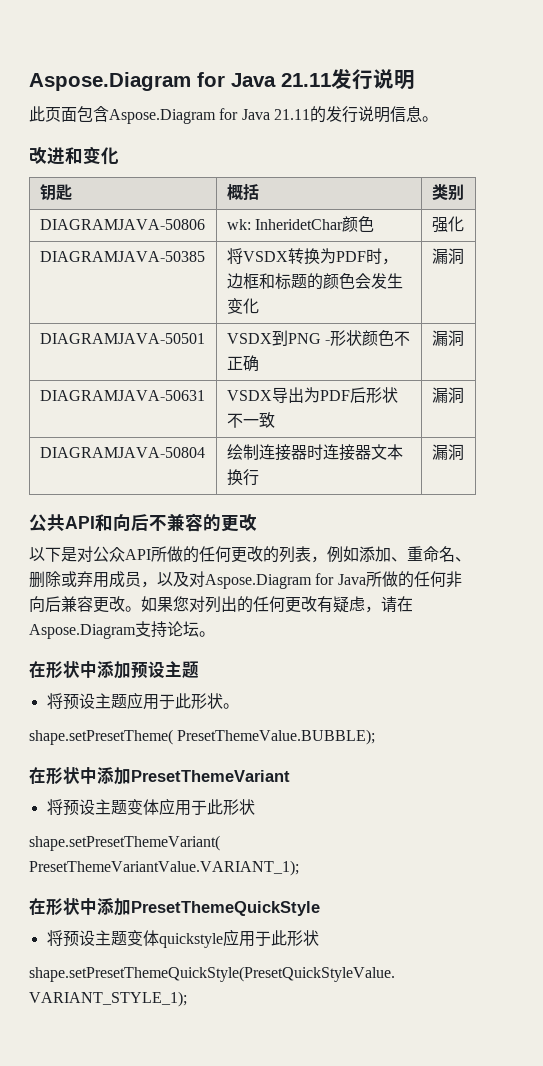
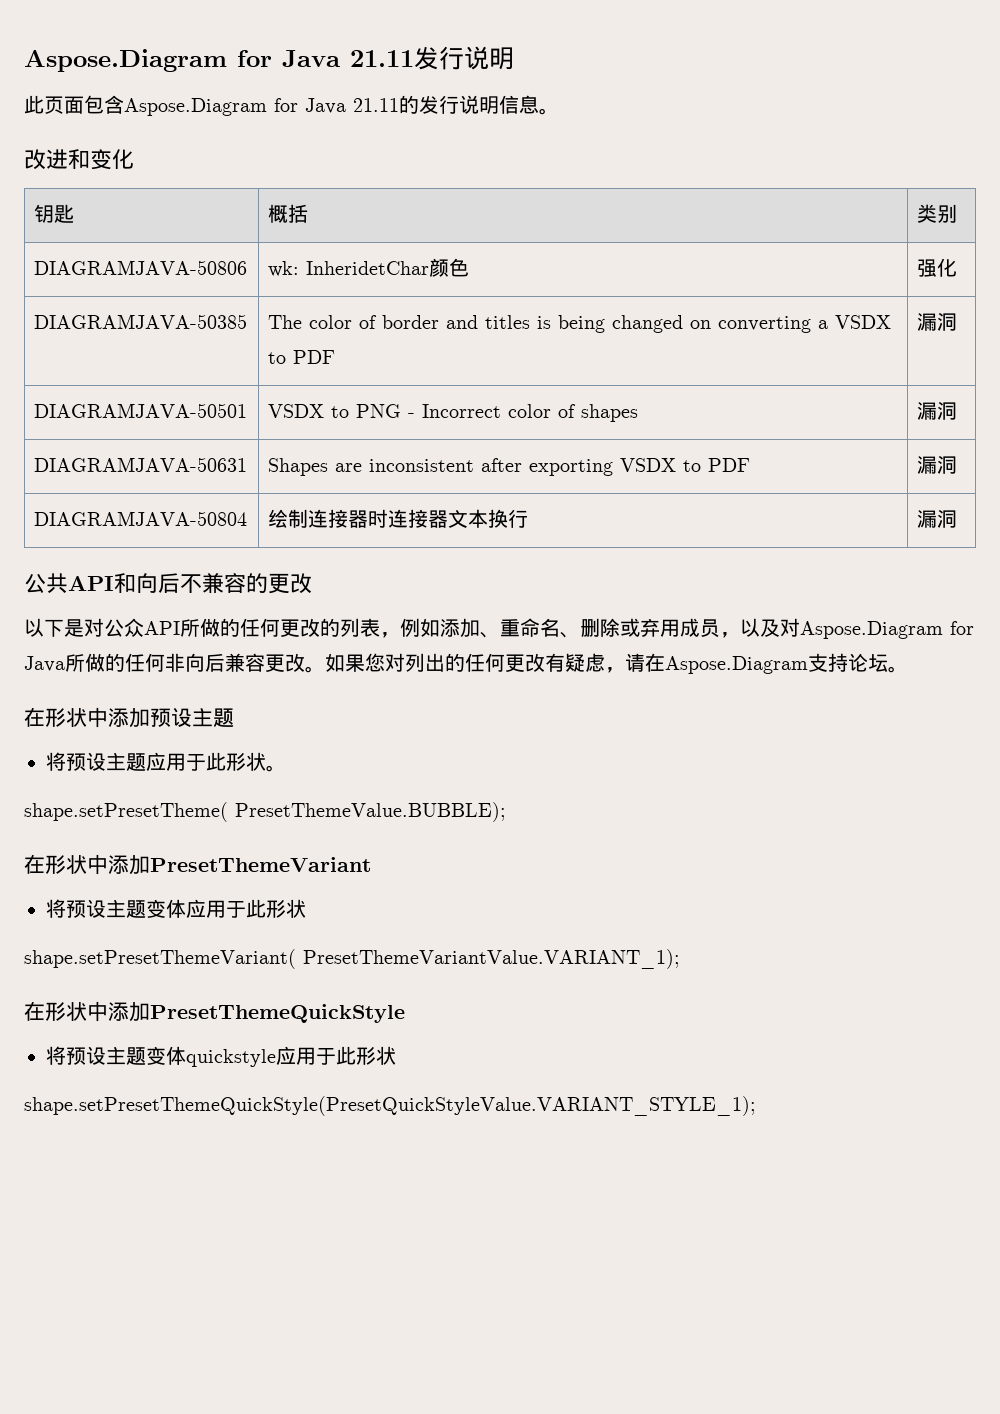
[226,248,398,265] [226,273,403,290] [226,298,259,314] 将VSDX转换为PDF时，边框和标题的颜色会发生变化 -> [268,315,892,333] [268,350,336,364] The color of border and titles is being changed on converting a VSDX to PDF
[271,330,288,346] 到 -> [331,406,350,418] to
[329,330,410,346] [226,355,259,372] [431,330,464,346] [39,390,205,401] [226,387,398,403] [226,412,275,428] 形状颜色不正确 | 漏洞 // DIAGRAMJAVA-50631 | VSDX导出为PDF后形状不一致 -> [422,404,639,422] [917,401,958,420] [34,457,248,472] [268,458,751,476] Incorrect color of shapes | 漏洞 // DIAGRAMJAVA-50631 | Shapes are inconsistent after exporting VSDX to PDF

